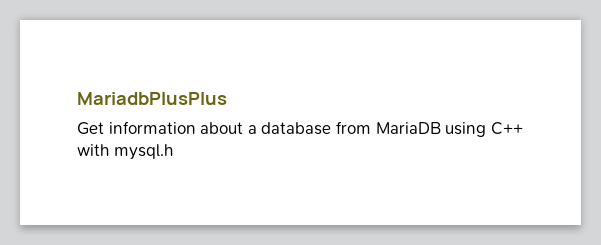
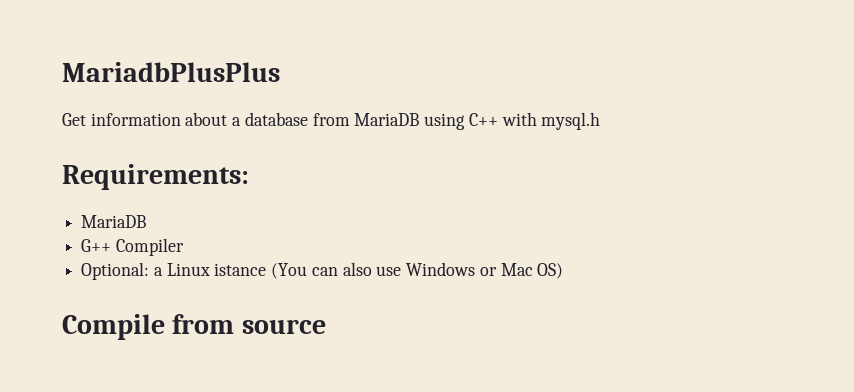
(173, 152) none -> [62,164,249,190] [81,215,147,228] [81,238,184,256] [81,262,564,280] [62,314,326,340] // Requirements: // MariaDB // G++ Compiler // Optional: a Linux istance (You can also use Windows or Mac OS) // Compile from source

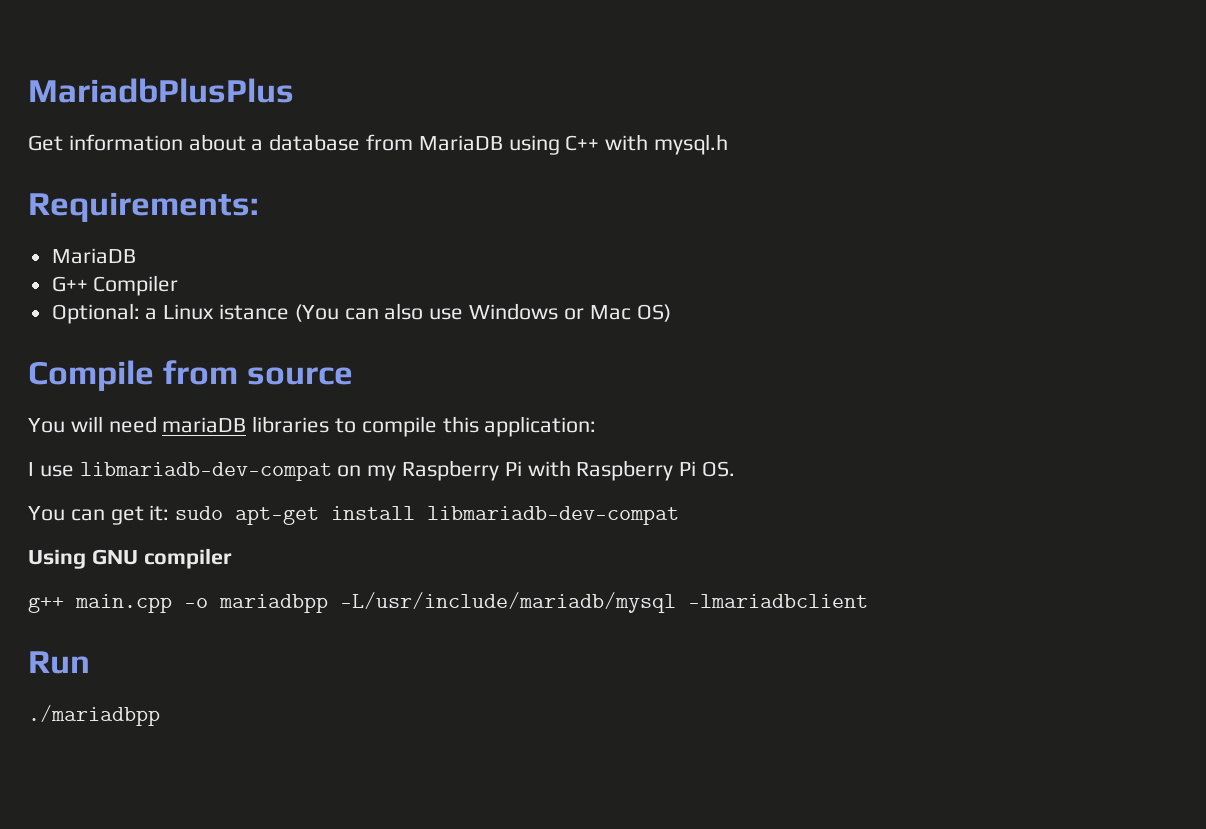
(326, 326) none -> [28,416,597,437] [28,460,736,481] [28,505,680,525] [28,548,232,569] [28,592,868,613] [28,651,90,674] [28,705,160,726] // You will need mariaDB libraries to compile this application: // I use libmariadb-dev-compat on my Raspberry Pi with Raspberry Pi OS. // You can get it: sudo apt-get install libmariadb-dev-compat // Using GNU compiler // g++ main.cpp -o mariadbpp -L/usr/include/mariadb/mysql -lmariadbclient // Run // ./mariadbpp

